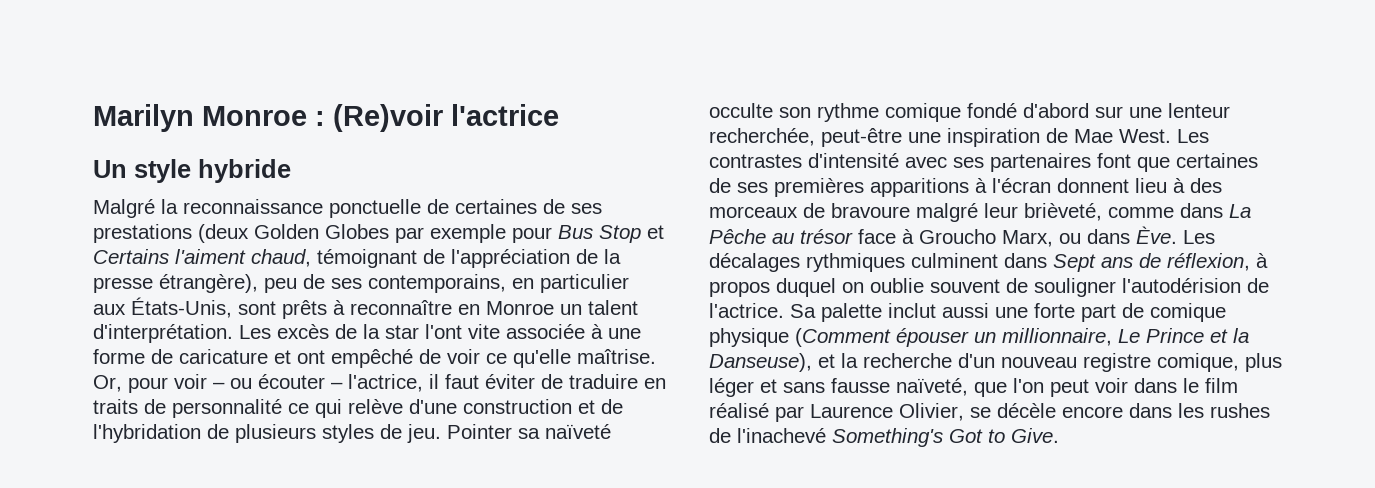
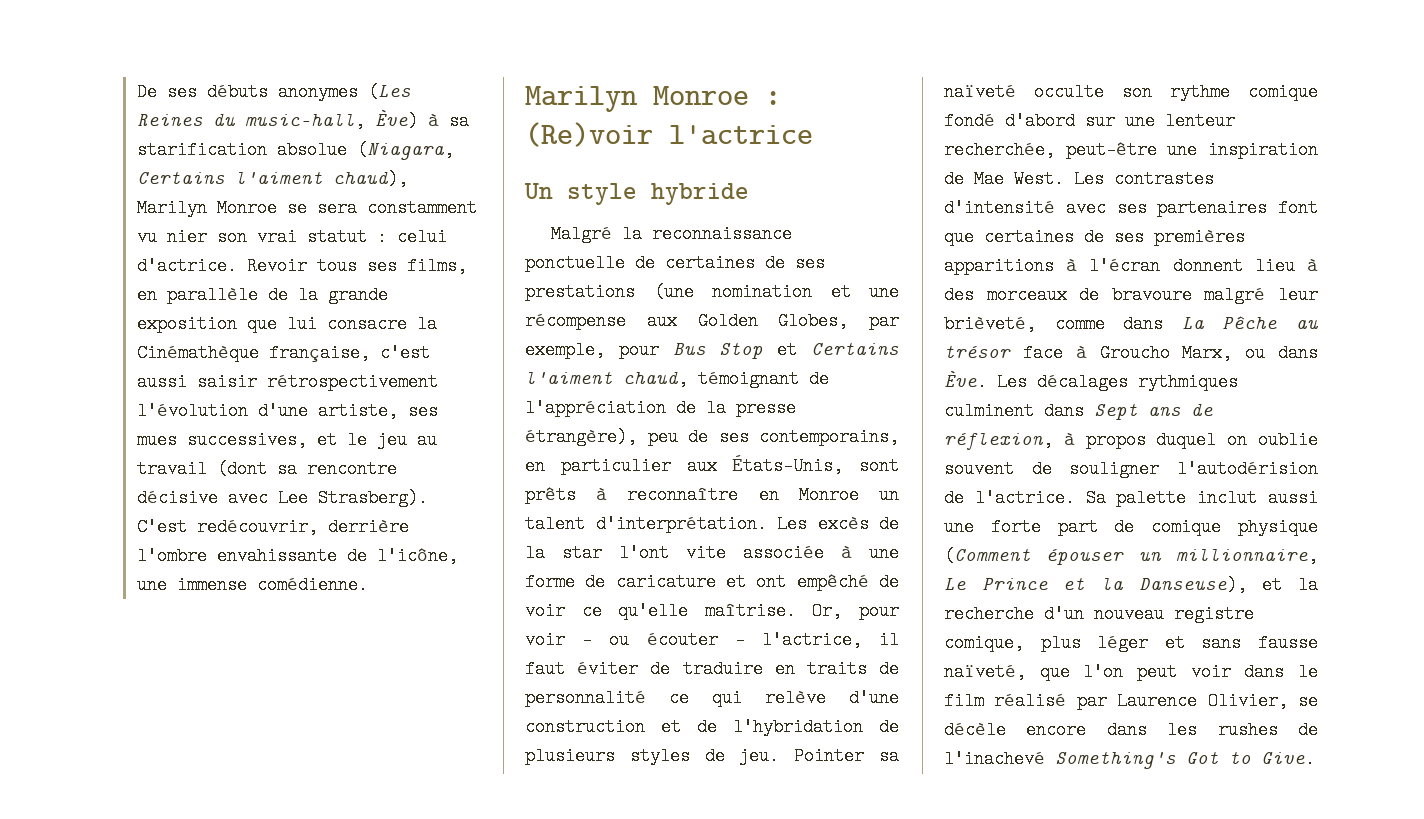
(93, 118) none -> [136,83,411,101] [136,109,469,130] [136,141,454,160] [136,170,408,188] [136,199,477,217] [136,228,447,246] [136,257,467,275] [136,286,388,304] [136,315,437,333] [136,344,430,362] [136,373,438,391] [136,402,438,420] [136,431,437,449] [136,460,397,478] [136,489,428,507] [136,518,409,536] [136,547,458,565] [136,576,368,594] De ses débuts anonymes (Les Reines du music-hall, Ève) à sa starification absolue (Niagara, Certains l'aiment chaud), Marilyn Monroe se sera constamment vu nier son vrai statut : celui d'actrice. Revoir tous ses films, en parallèle de la grande exposition que lui consacre la Cinémathèque française, c'est aussi saisir rétrospectivement l'évolution d'une artiste, ses mues successives, et le jeu au travail (dont sa rencontre décisive avec Lee Strasberg). C'est redécouvrir, derrière l'ombre envahissante de l'icône, une immense comédienne. //
[198,224,506,243] (deux Golden Globes par exemple -> [653,283,899,301] [525,312,899,330] [525,341,605,359] (une nomination et une récompense aux Golden Globes, par exemple,

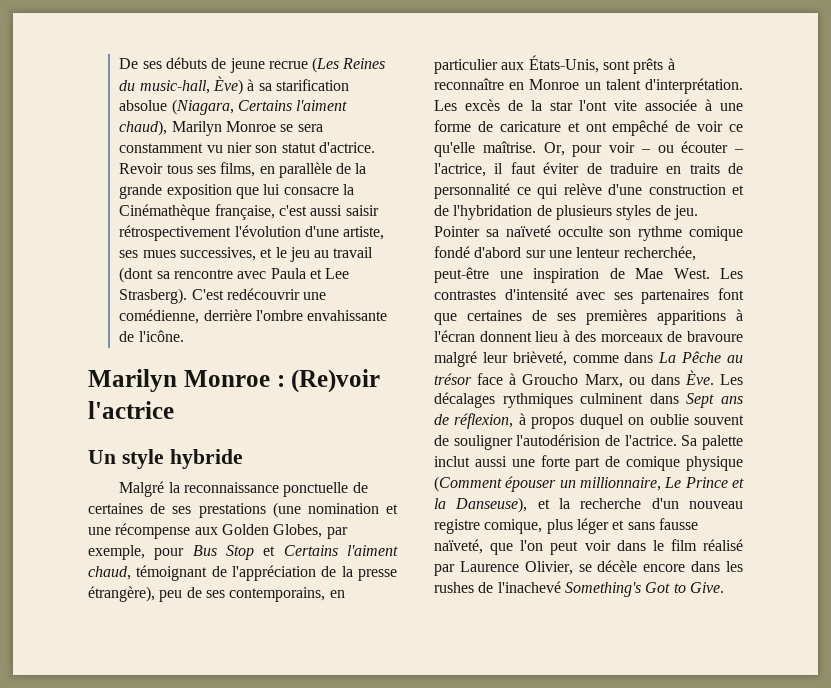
[277,83,358,101] anonymes -> [211,58,308,73] de jeune recrue
[256,228,447,246] vrai statut : celui -> [281,143,316,153] statut
[136,489,428,507] [136,518,409,536] [136,547,458,565] [136,576,368,594] décisive avec Lee Strasberg). C'est redécouvrir, derrière l'ombre envahissante de l'icône, une immense comédienne. -> [237,268,350,279] [119,288,327,304] [119,309,388,324] [119,330,184,342] avec Paula et Lee Strasberg). C'est redécouvrir une comédienne, derrière l'ombre envahissante de l'icône.

